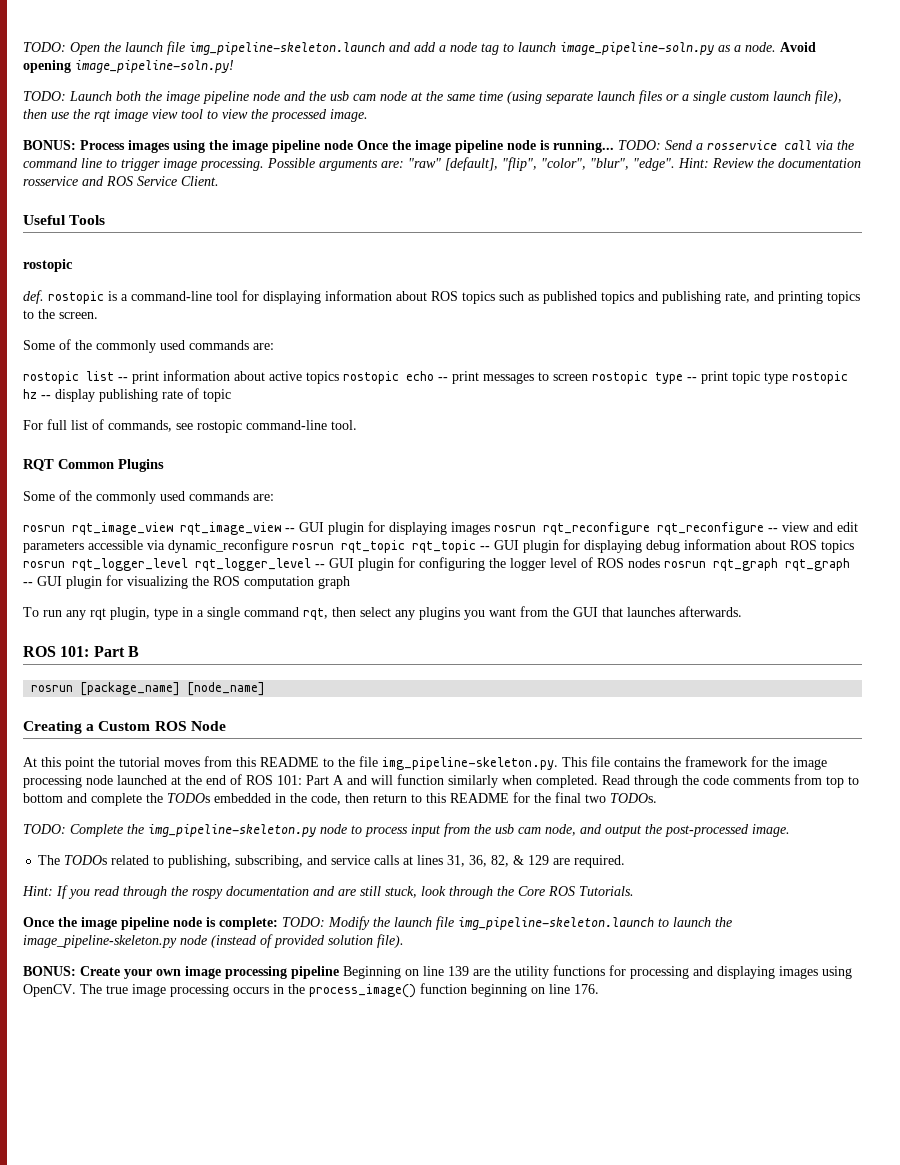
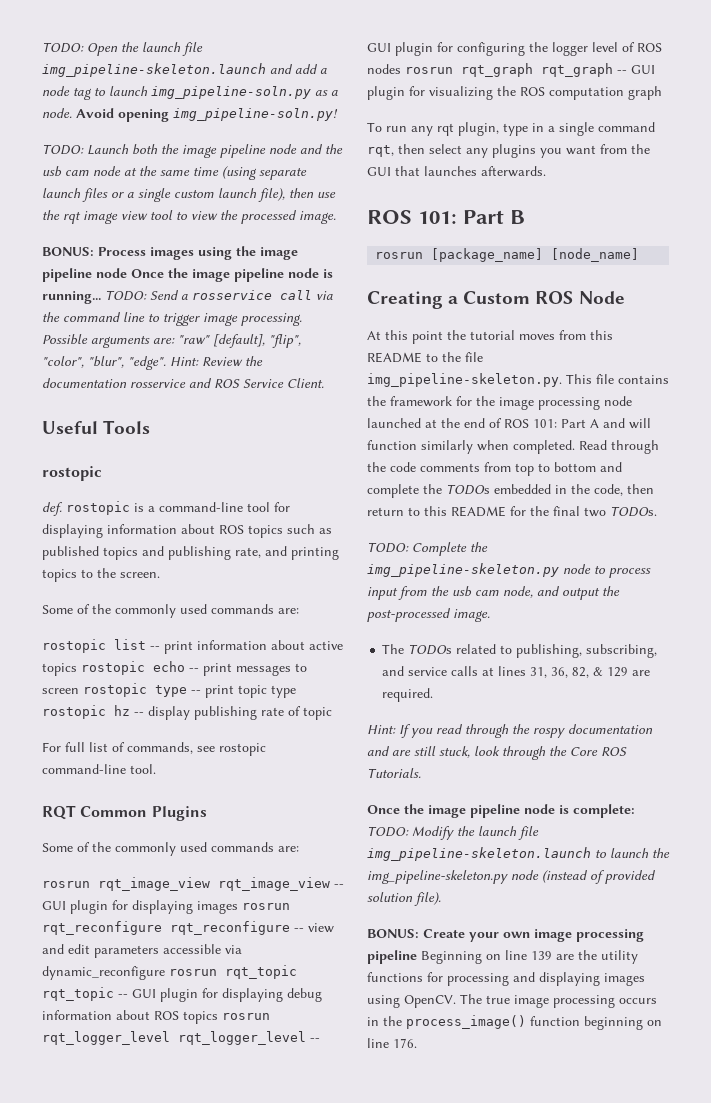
[560,42,714,55] image_pipeline-soln.py -> [151,86,311,99] img_pipeline-soln.py
[75,60,234,73] image_pipeline-soln.py! -> [173,108,338,121] img_pipeline-soln.py!
[23,935,177,948] image_pipeline-skeleton.py -> [367,870,508,884] img_pipeline-skeleton.py

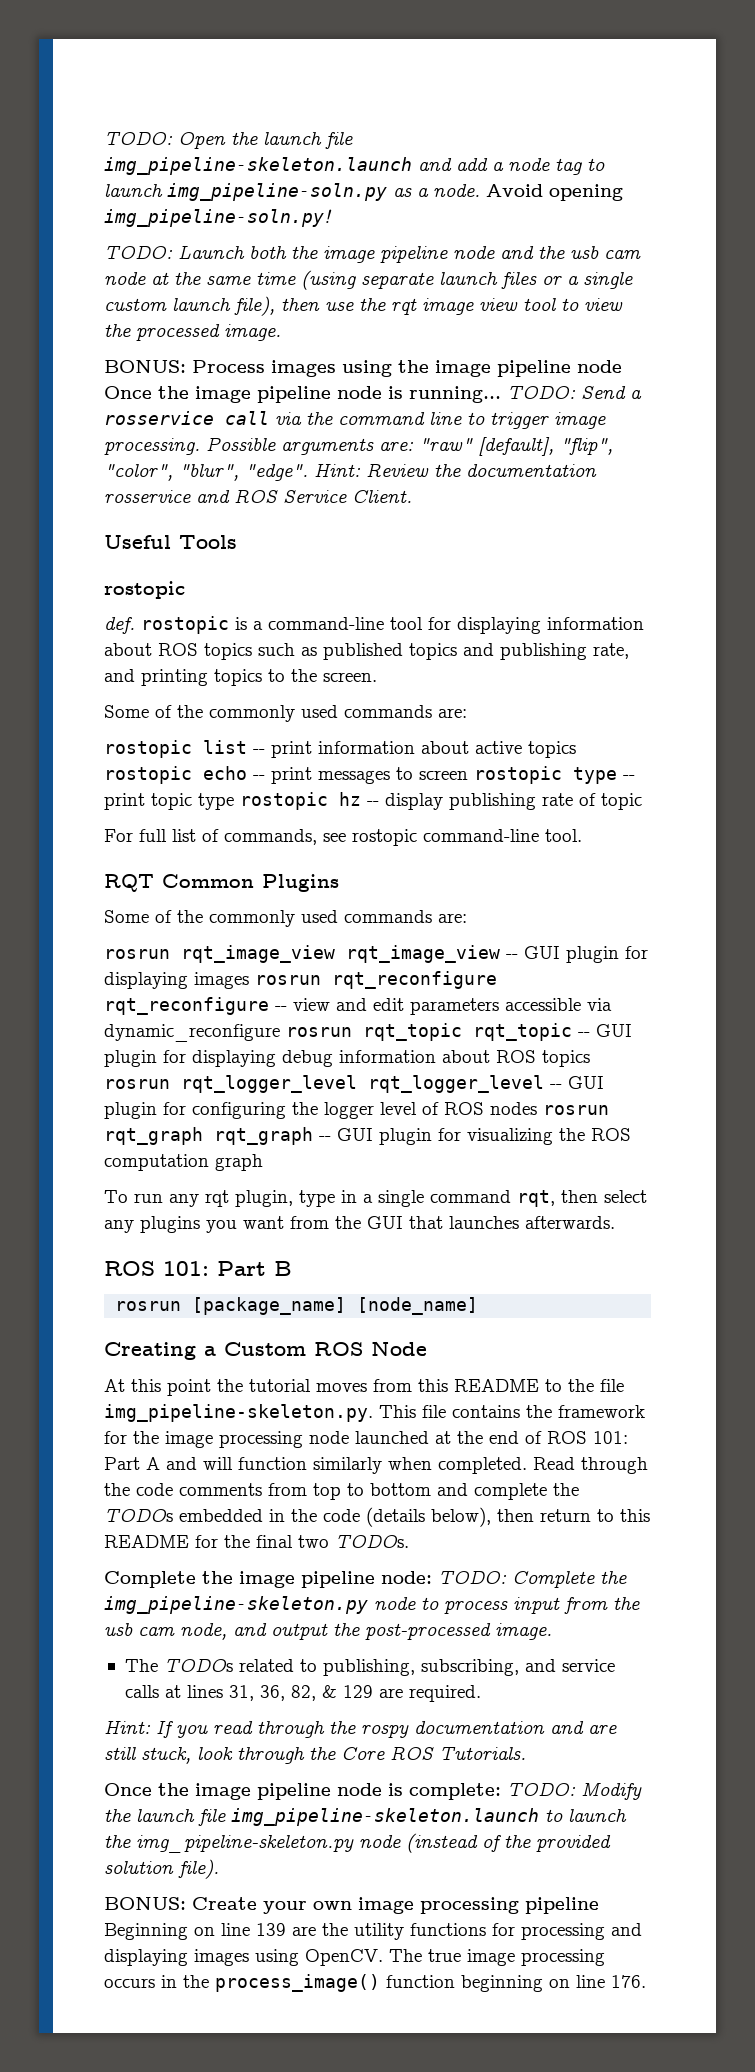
[594,484,623,496] code, -> [323,1507,491,1527] code (details below),
(657, 511) none -> [104,1571,432,1588] Complete the image pipeline node:
(605, 877) none -> [504,1835,531,1848] the

